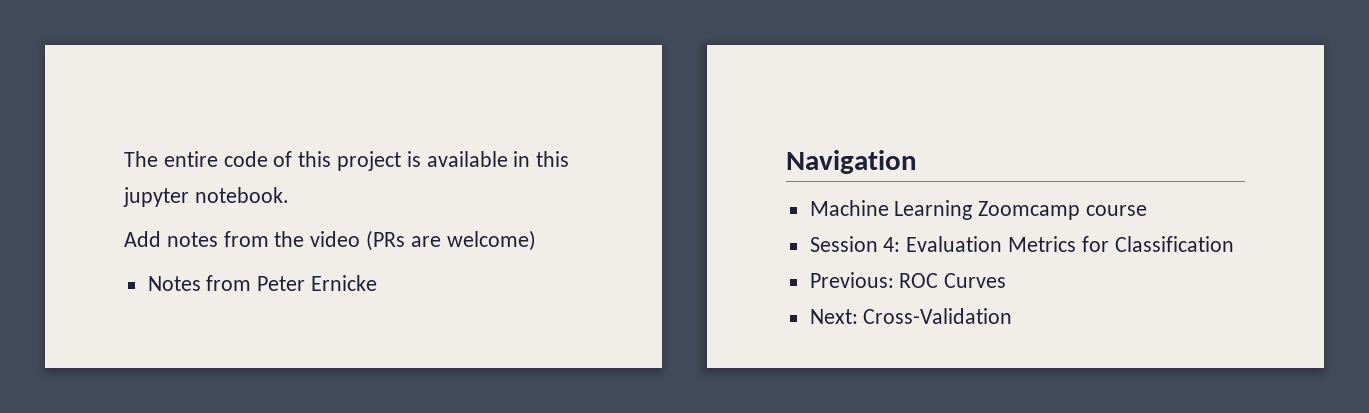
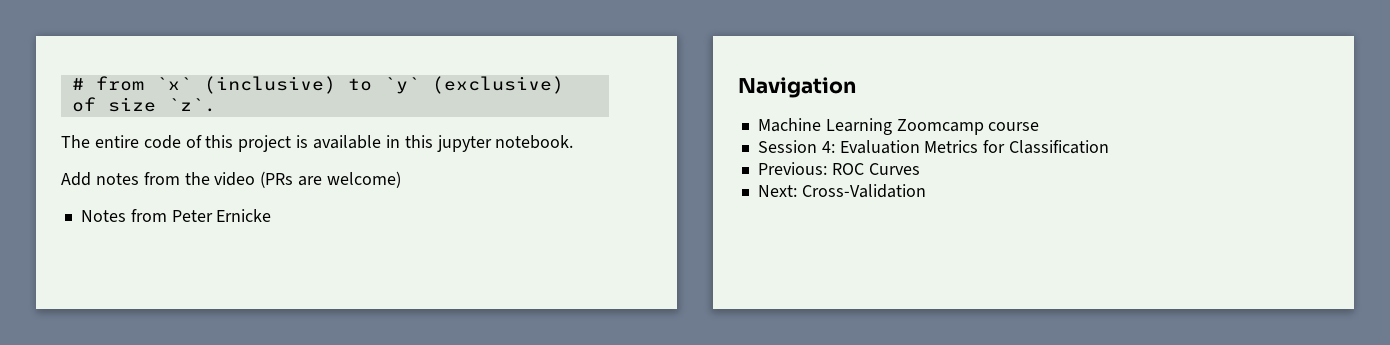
(124, 159) none -> [71,76,564,94] [71,97,216,112] # from `x` (inclusive) to `y` (exclusive) of size `z`. //

